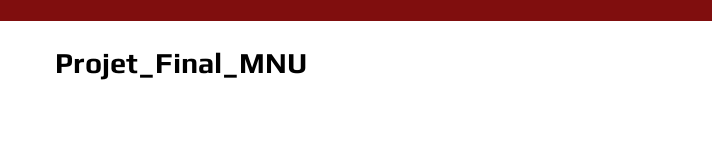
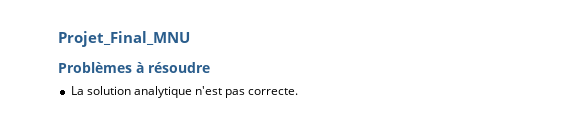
(307, 66) none -> [58,62,210,73] [70,86,299,98] // Problèmes à résoudre // La solution analytique n'est pas correcte.

